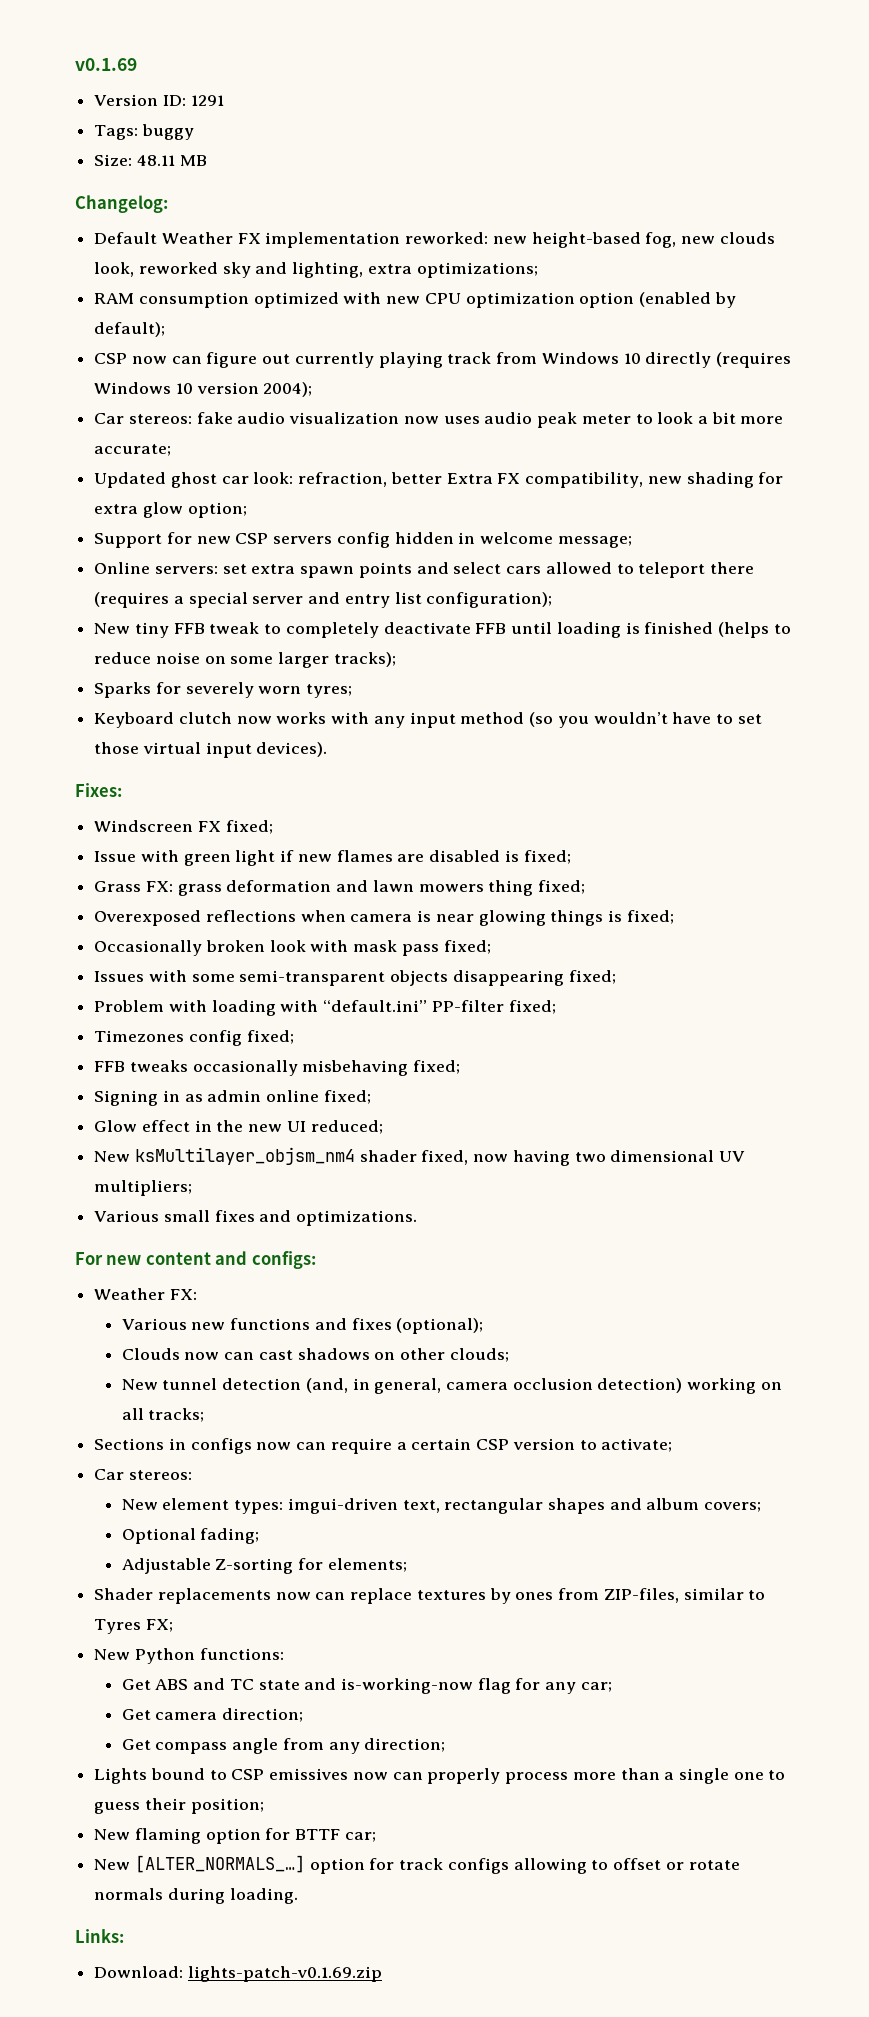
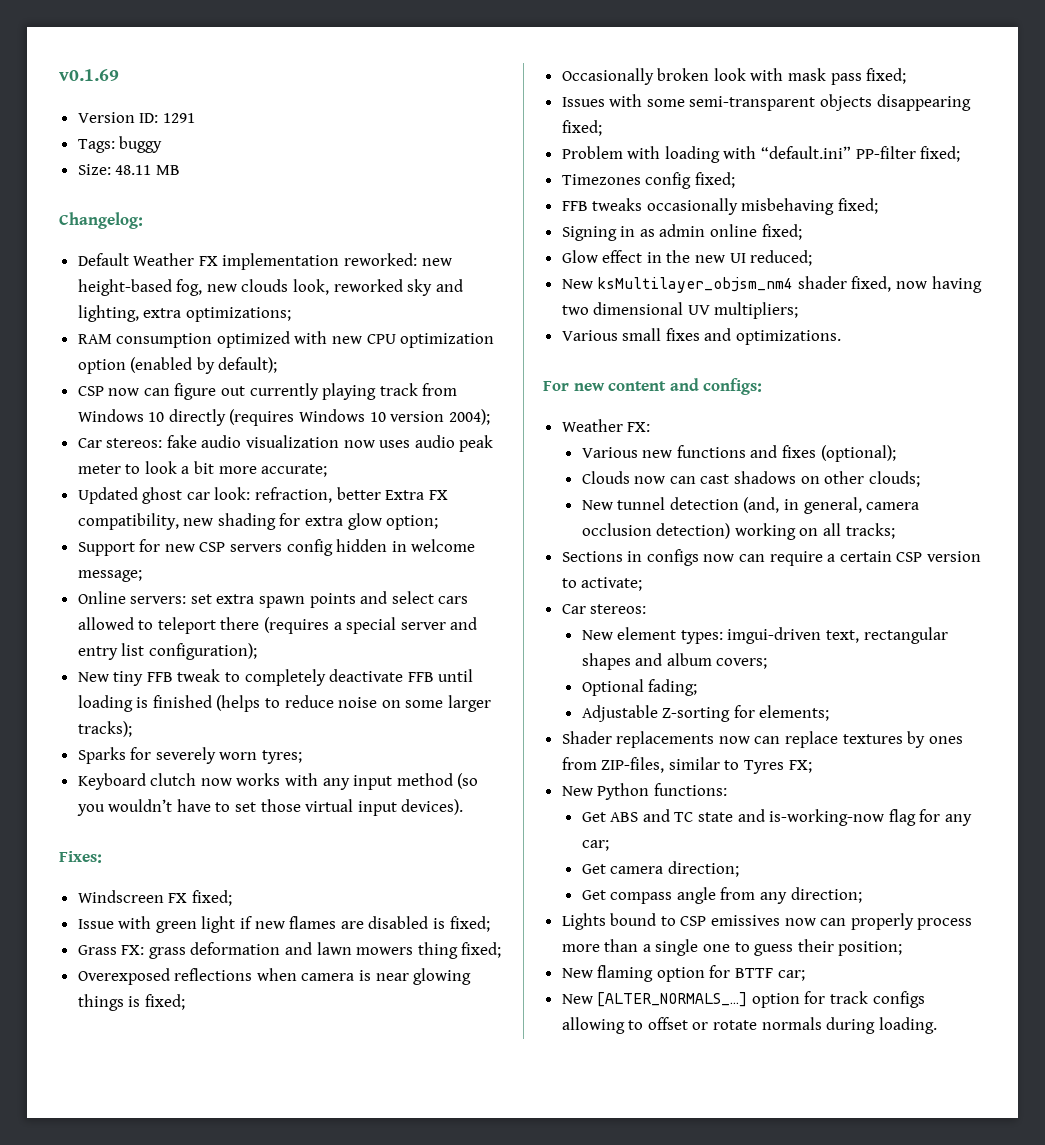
[75,1929,124,1943] [94,1966,382,1982] // Links: // Download: lights-patch-v0.1.69.zip -> (937, 1025) none

